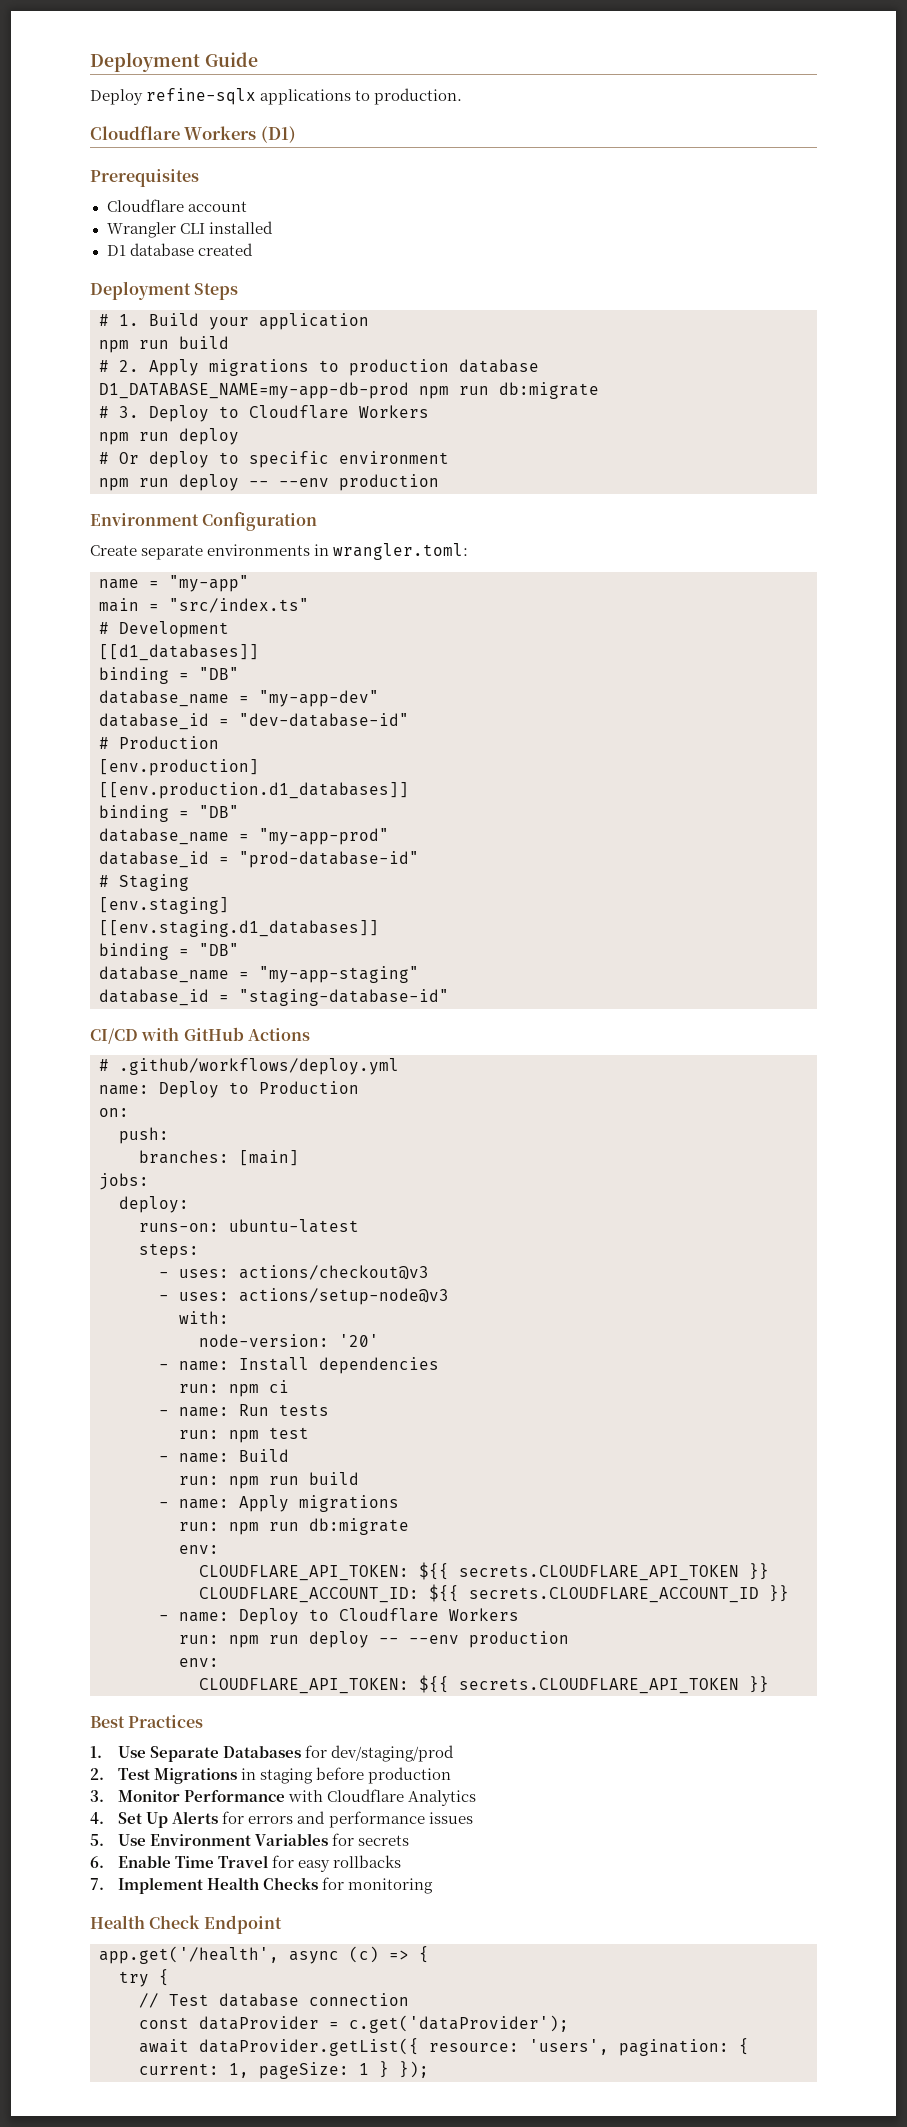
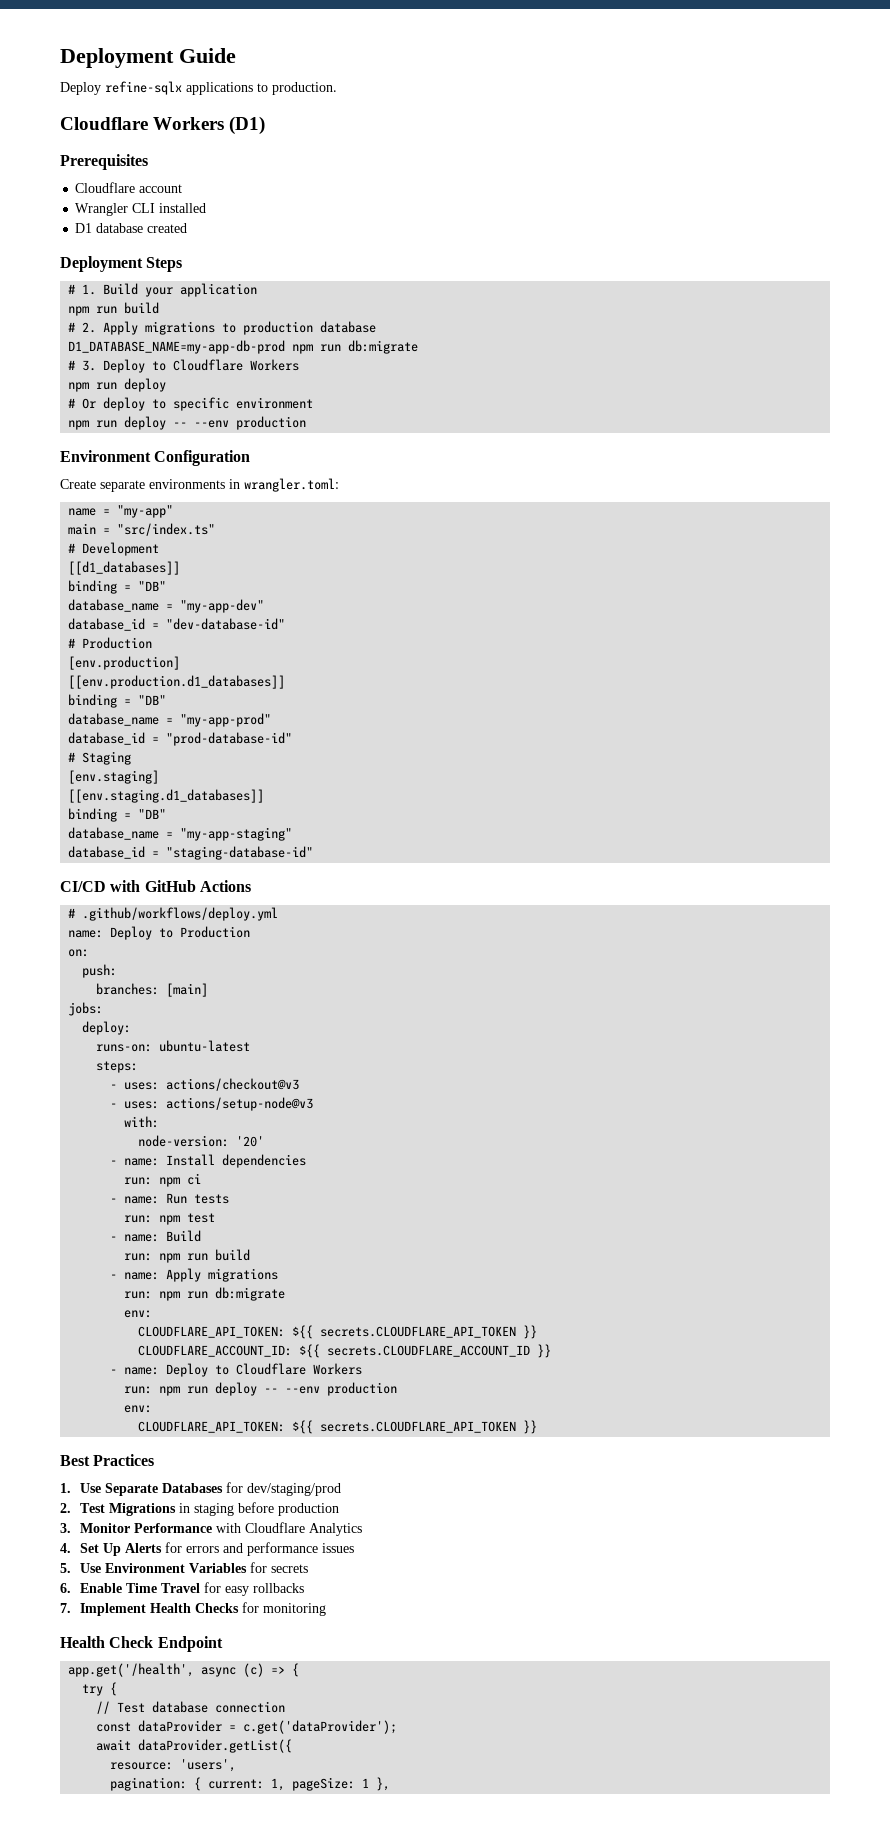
(419, 2047) none -> (293, 1746) //
(609, 2047) none -> (237, 1765) //
[379,2061,429,2078] } }); -> [376,1777,391,1791] },

